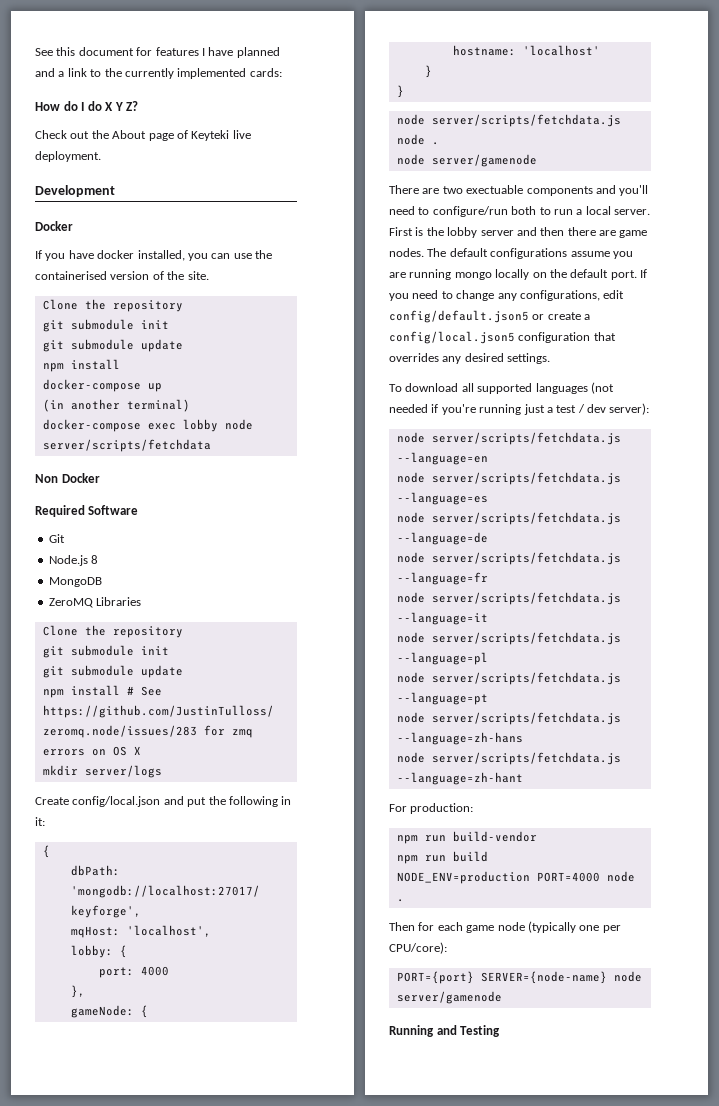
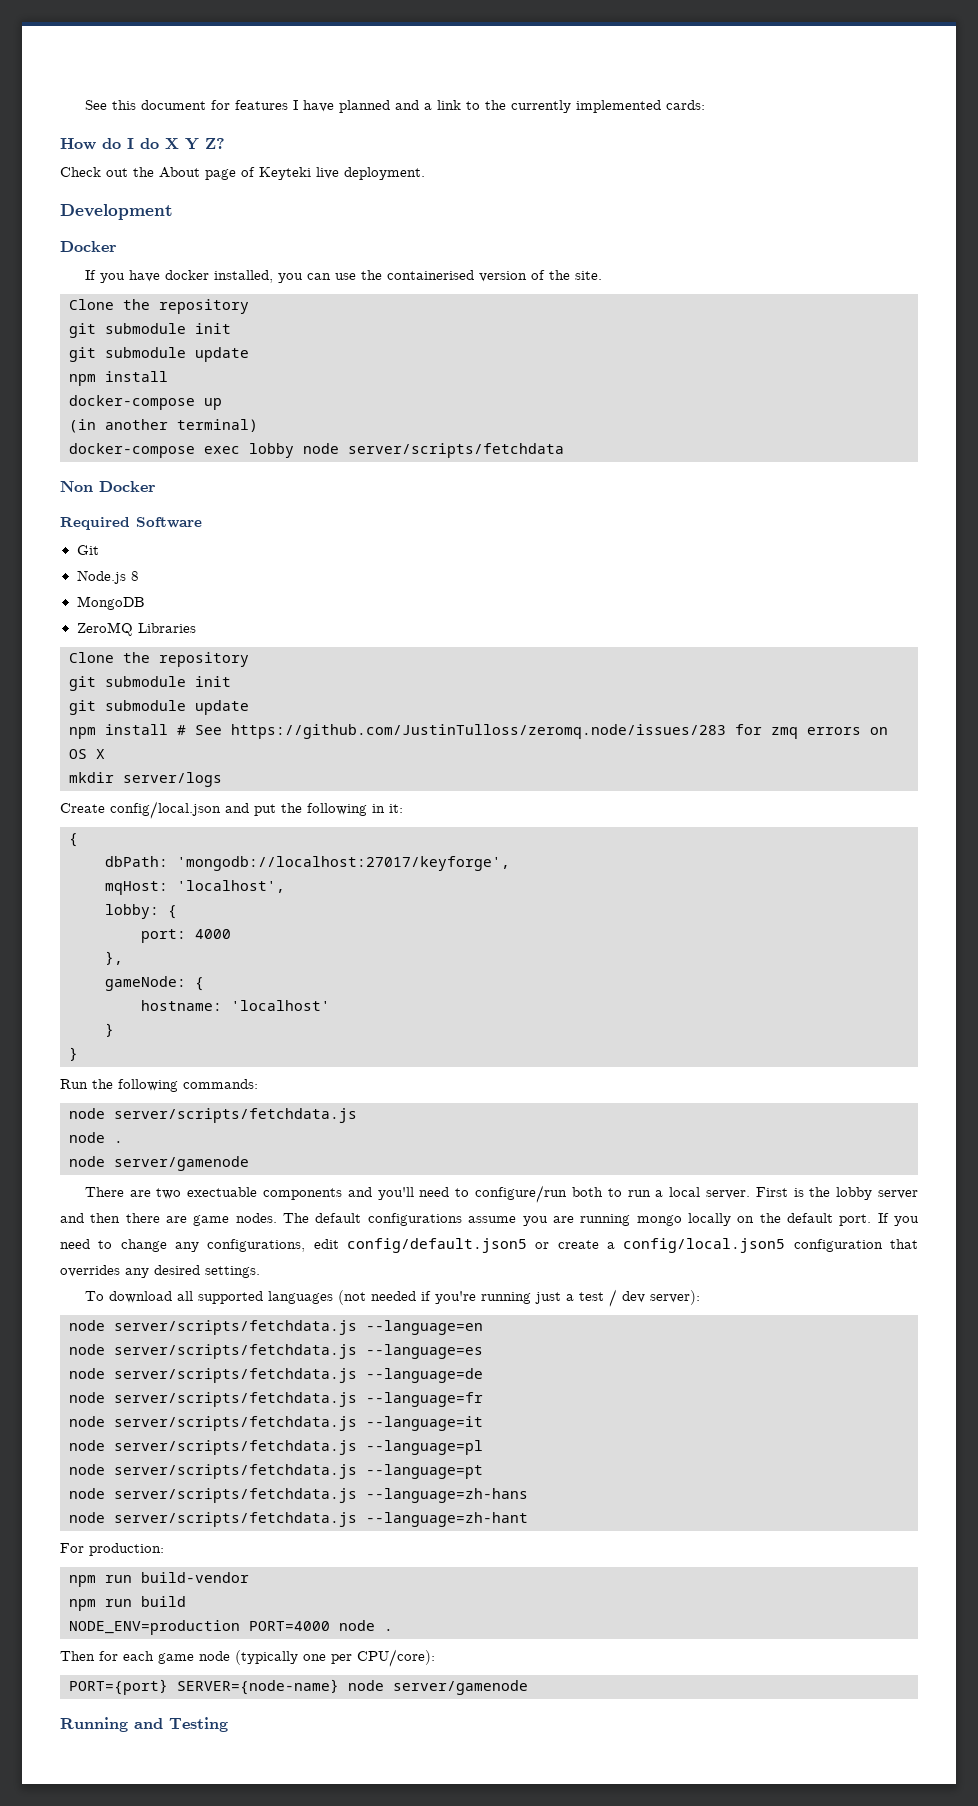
(404, 91) none -> [60,1079,258,1092] // Run the following commands:

